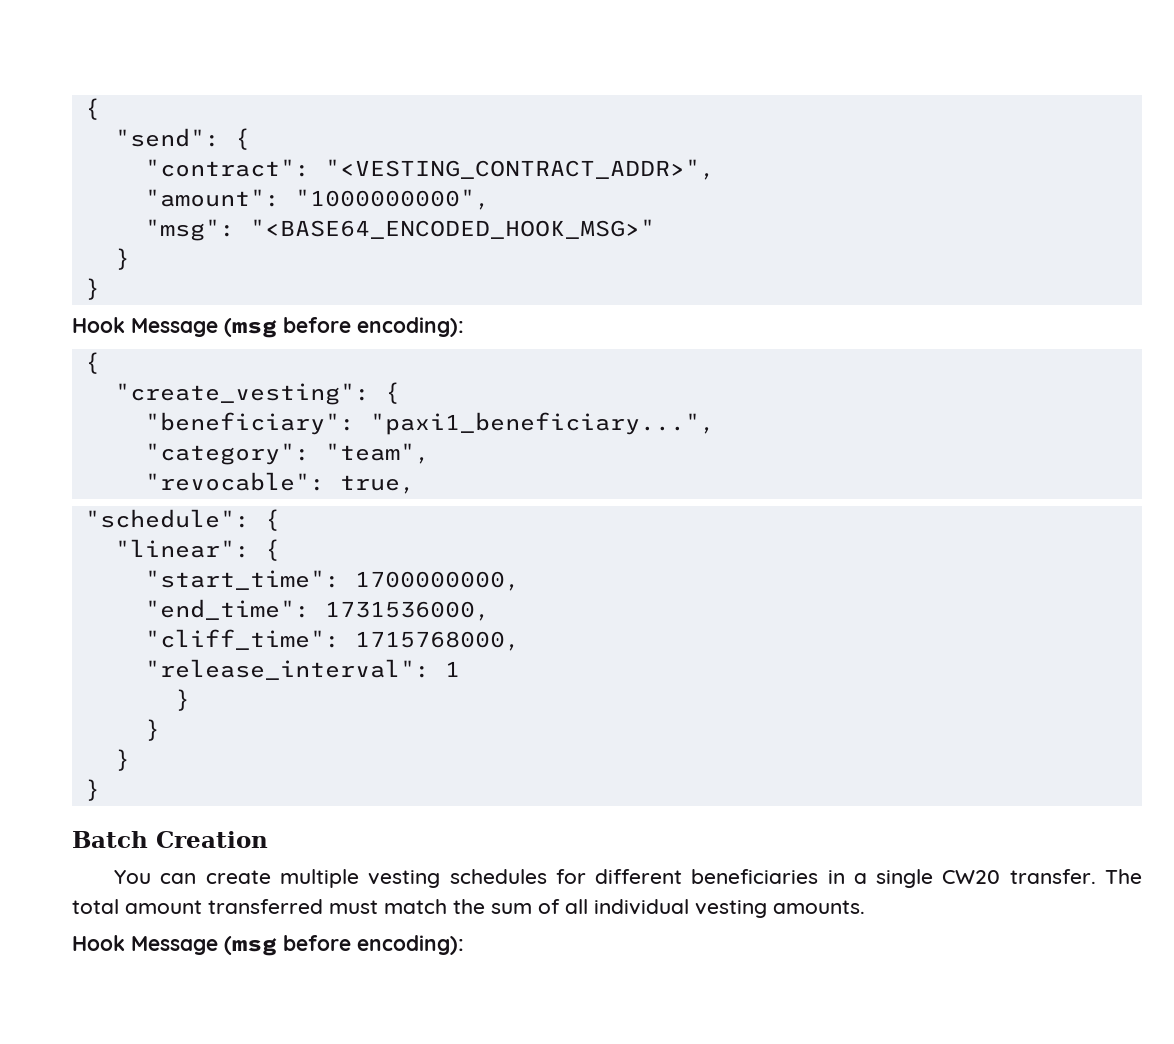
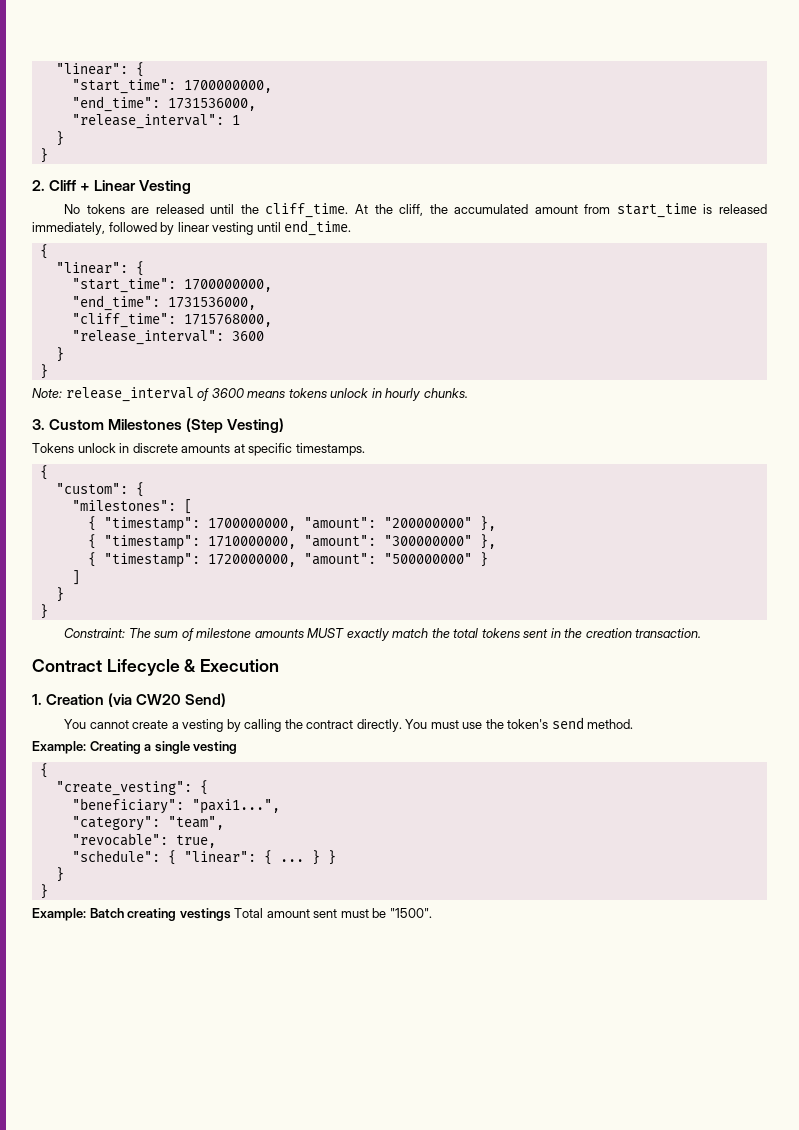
[84,98,100,120] [114,128,250,150] [144,159,715,180] [144,189,490,210] [144,219,655,241] [114,248,130,270] [84,278,100,300] [72,317,464,338] [84,352,100,374] [114,382,400,405] [144,412,715,435] [144,443,430,465] [144,472,415,494] [84,509,250,528] { // "send": { // "contract": "<VESTING_CONTRACT_ADDR>", // "amount": "1000000000", // "msg": "<BASE64_ENCODED_HOOK_MSG>" // } // } // Hook Message (msg before encoding): // { // "create_vesting": { // "beneficiary": "paxi1_beneficiary...", // "category": "team", // "revocable": true, // "schedule": -> [55,62,144,77] [71,79,272,94] [71,96,256,112] [71,114,240,129] [55,131,64,146] [39,148,48,163] [32,180,192,194] [64,203,767,218] [32,220,352,236] "linear": { // "start_time": 1700000000, // "end_time": 1731536000, // "release_interval": 1 // } // } // 2. Cliff + Linear Vesting // No tokens are released until the cliff_time. At the cliff, the accumulated amount from start_time is released immediately, followed by linear vesting until end_time. //
[444,661,460,677] [174,689,190,711] [144,719,160,741] [114,749,130,771] [84,779,100,801] [72,831,268,848] [114,869,1142,888] [72,899,865,918] [72,935,464,956] 1 // } // } // } // } // Batch Creation // You can create multiple vesting schedules for different beneficiaries in a single CW20 transfer. The total amount transferred must match the sum of all individual vesting amounts. // Hook Message (msg before encoding): -> [231,331,264,341] [55,347,64,362] [39,364,48,379] [32,387,468,402] [32,418,285,433] [32,443,365,456] [39,465,48,480] [55,482,144,497] [71,499,192,514] [87,516,496,532] [87,534,496,550] [87,552,488,568] [71,570,80,585] [55,587,64,602] [39,604,48,619] [64,628,702,641] [32,659,280,676] [32,693,227,707] [64,717,634,732] [32,741,238,754] [39,763,48,778] [55,780,208,796] [71,798,280,814] [71,816,224,831] [71,833,216,848] [71,850,336,865] [55,867,64,882] [39,884,48,899] [32,908,432,921] 3600 // } // } // Note: release_interval of 3600 means tokens unlock in hourly chunks. // 3. Custom Milestones (Step Vesting) // Tokens unlock in discrete amounts at specific timestamps. // { // "custom": { // "milestones": [ // { "timestamp": 1700000000, "amount": "200000000" }, // { "timestamp": 1710000000, "amount": "300000000" }, // { "timestamp": 1720000000, "amount": "500000000" } // ] // } // } // Constraint: The sum of milestone amounts MUST exactly match the total tokens sent in the creation transaction. // Contract Lifecycle & Execution // 1. Creation (via CW20 Send) // You cannot create a vesting by calling the contract directly. You must use the token's send method. // Example: Creating a single vesting // { // "create_vesting": { // "beneficiary": "paxi1...", // "category": "team", // "revocable": true, // "schedule": { "linear": { ... } } // } // } // Example: Batch creating vestings Total amount sent must be "1500".

